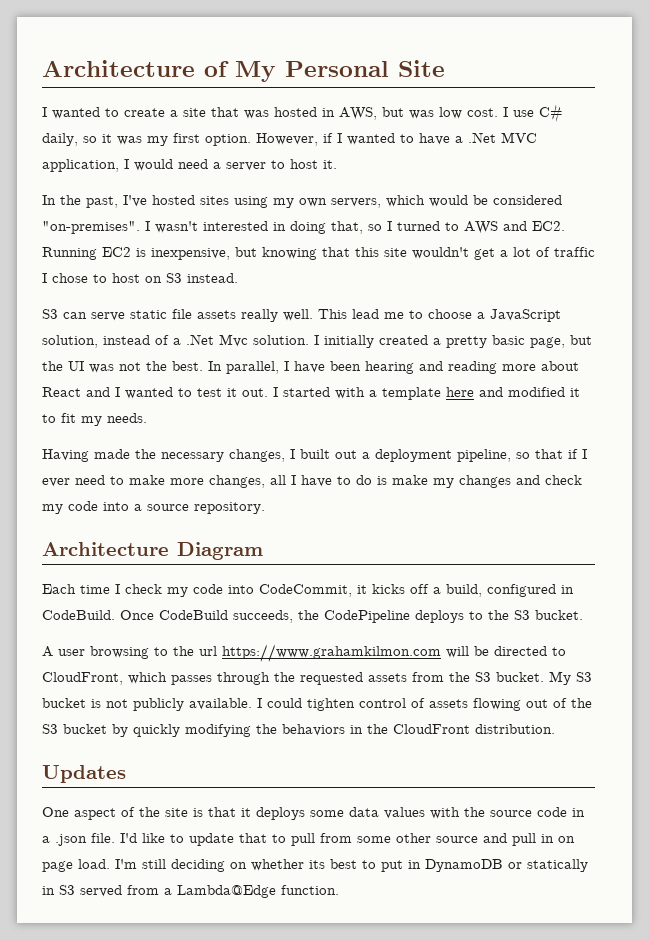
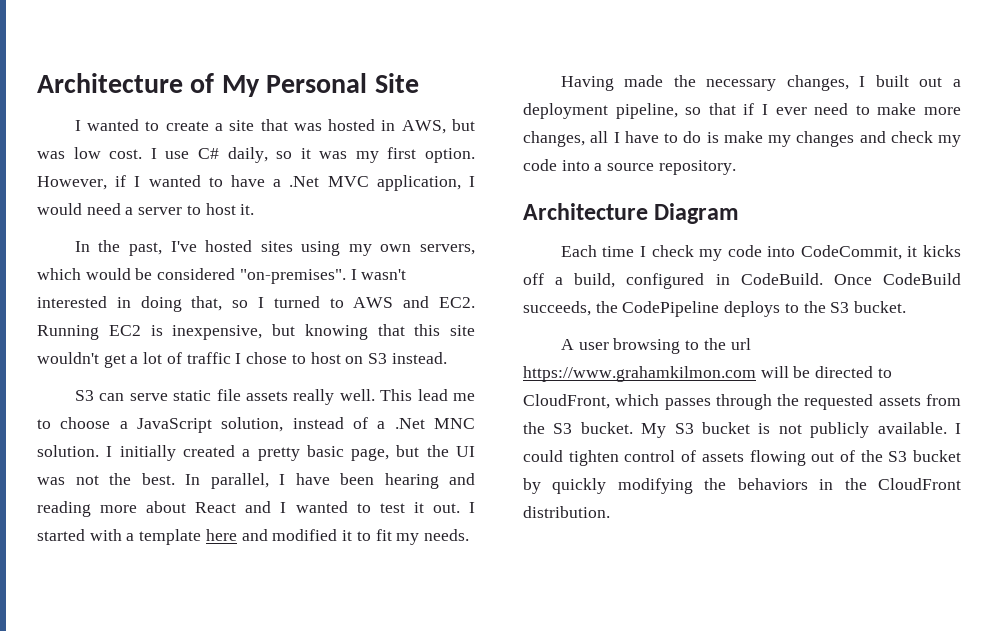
[219,334,248,347] Mvc -> [434,418,475,429] MNC
[42,765,126,783] [42,807,585,820] [42,833,575,846] [42,859,588,872] [42,885,339,898] // Updates // One aspect of the site is that it deploys some data values with the source code in a .json file. I'd like to update that to pull from some other source and pull in on page load. I'm still deciding on whether its best to put in DynamoDB or statically in S3 served from a Lambda@Edge function. -> (610, 512) none

